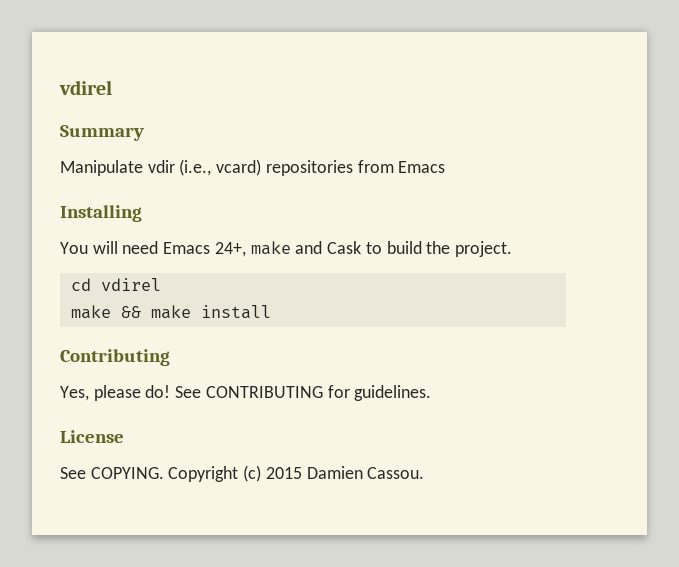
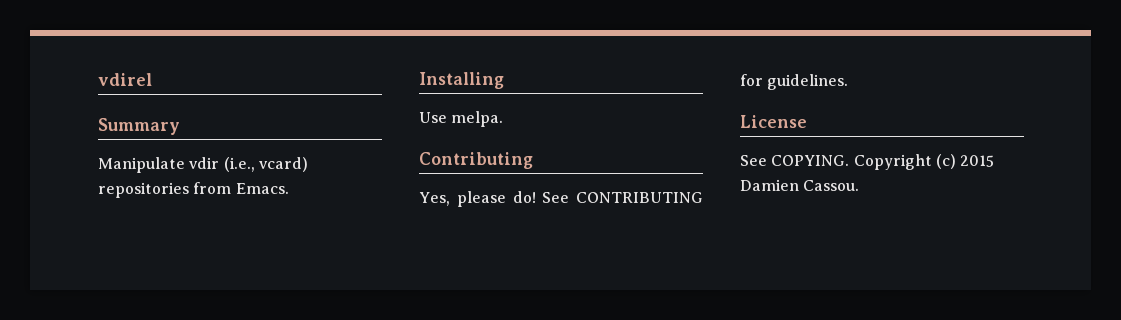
[398,161,446,173] Emacs -> [235,183,289,194] Emacs.
[60,241,512,257] [70,278,161,291] [70,305,271,319] You will need Emacs 24+, make and Cask to build the project. // cd vdirel // make && make install -> [419,111,504,127] Use melpa.

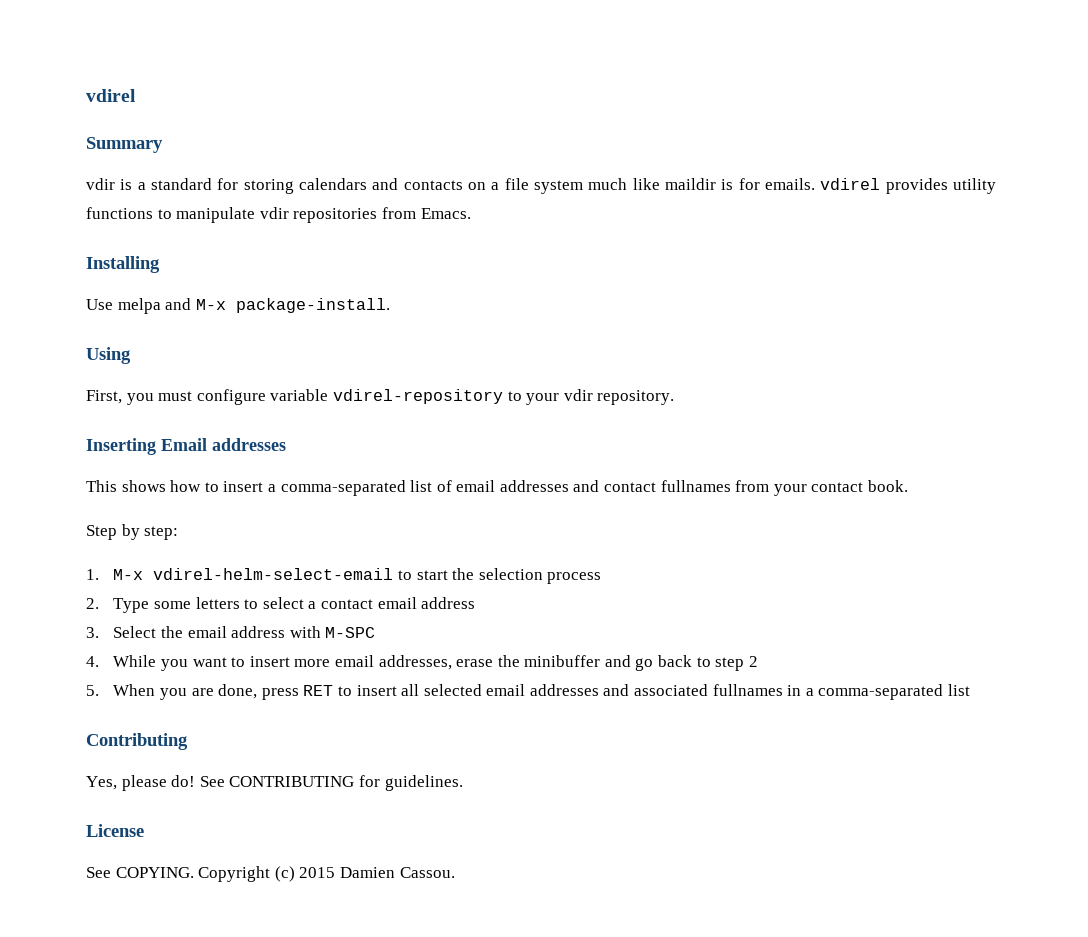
[98,157,308,173] Manipulate vdir (i.e., vcard) -> [86,178,997,194] [86,207,289,223] vdir is a standard for storing calendars and contacts on a file system much like maildir is for emails. vdirel provides utility functions to manipulate vdir
[451,111,504,127] melpa. -> [117,298,390,314] [86,347,131,364] [86,389,675,405] [86,438,286,455] [86,480,909,496] [86,524,179,540] [86,568,602,584] [86,597,476,613] [86,626,376,638] [86,655,758,671] [86,684,970,700] melpa and M-x package-install. // Using // First, you must configure variable vdirel-repository to your vdir repository. // Inserting Email addresses // This shows how to insert a comma-separated list of email addresses and contact fullnames from your contact book. // Step by step: // 1. M-x vdirel-helm-select-email to start the selection process // 2. Type some letters to select a contact email address // 3. Select the email address with M-SPC // 4. While you want to insert more email addresses, erase the minibuffer and go back to step 2 // 5. When you are done, press RET to insert all selected email addresses and associated fullnames in a comma-separated list

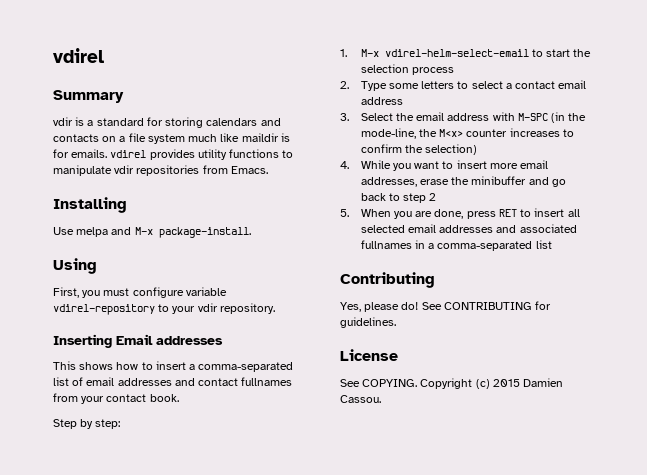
(376, 632) none -> [551,112,587,123] [360,128,574,139] [360,144,478,155] (in the mode-line, the M<x> counter increases to confirm the selection)

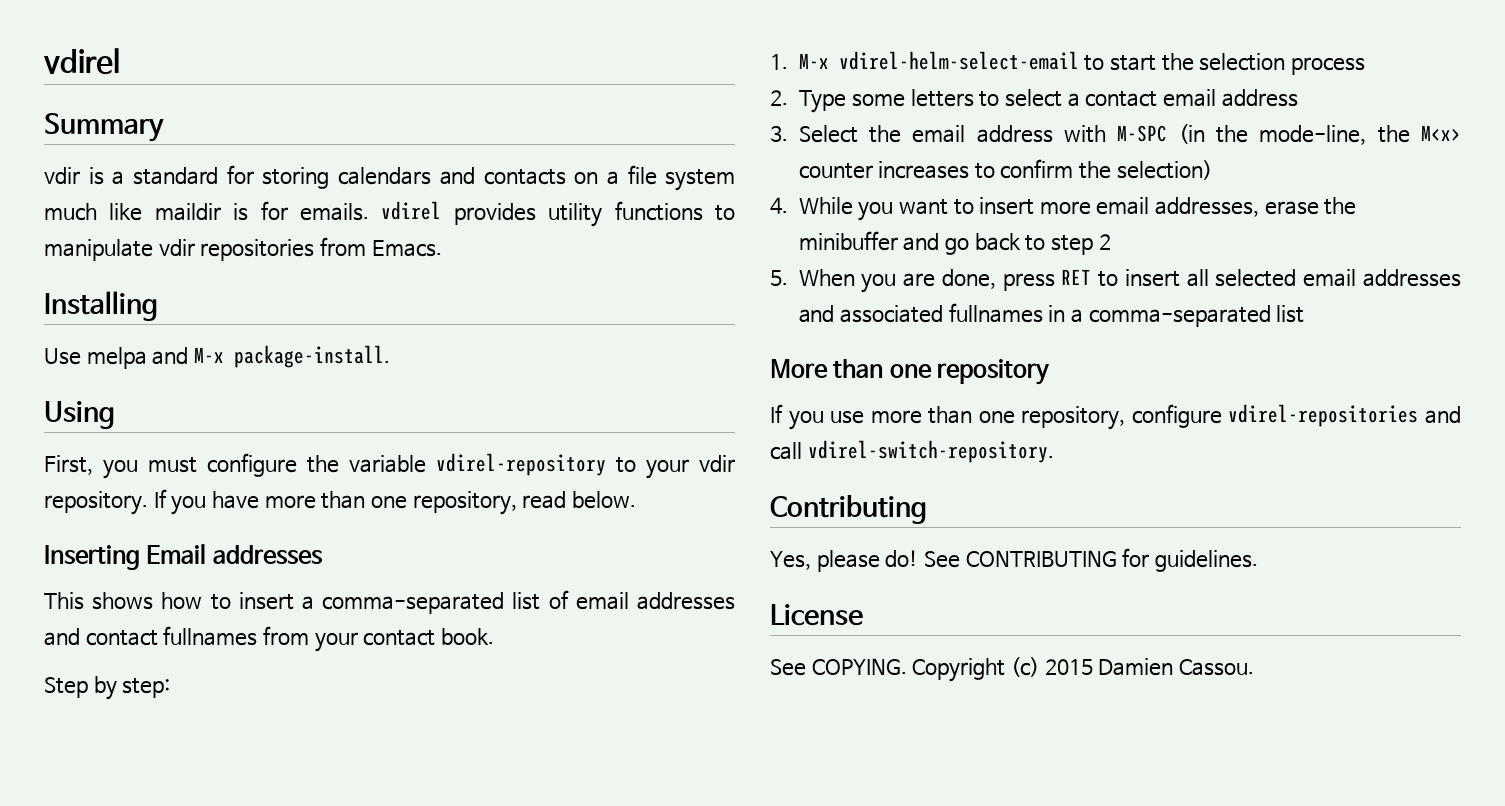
(184, 292) none -> [306,455,339,473] the
(275, 308) none -> [153,489,636,515] If you have more than one repository, read below.
(552, 244) none -> [770,359,1050,385] [770,404,1462,430] [770,440,1054,463] // More than one repository // If you use more than one repository, configure vdirel-repositories and call vdirel-switch-repository.

